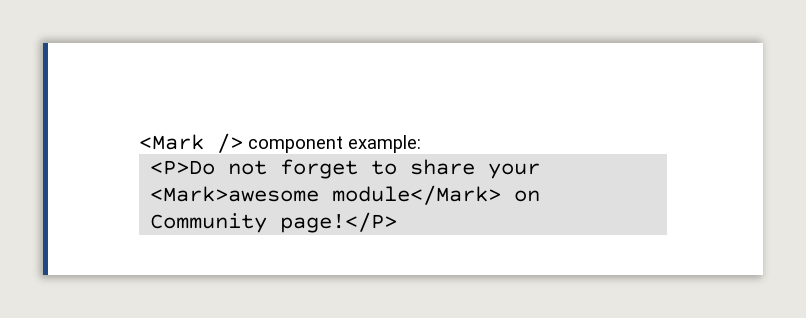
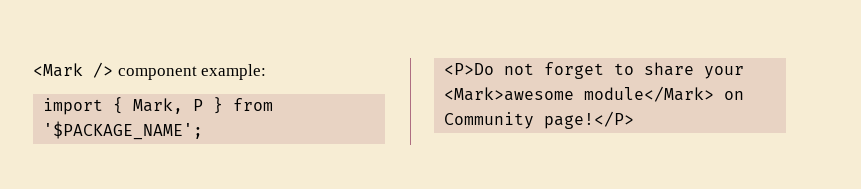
(421, 144) none -> [43,97,274,115] [43,121,204,140] // import { Mark, P } from '$PACKAGE_NAME';

